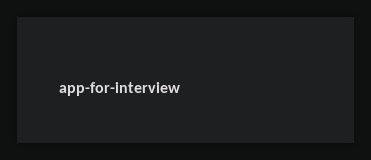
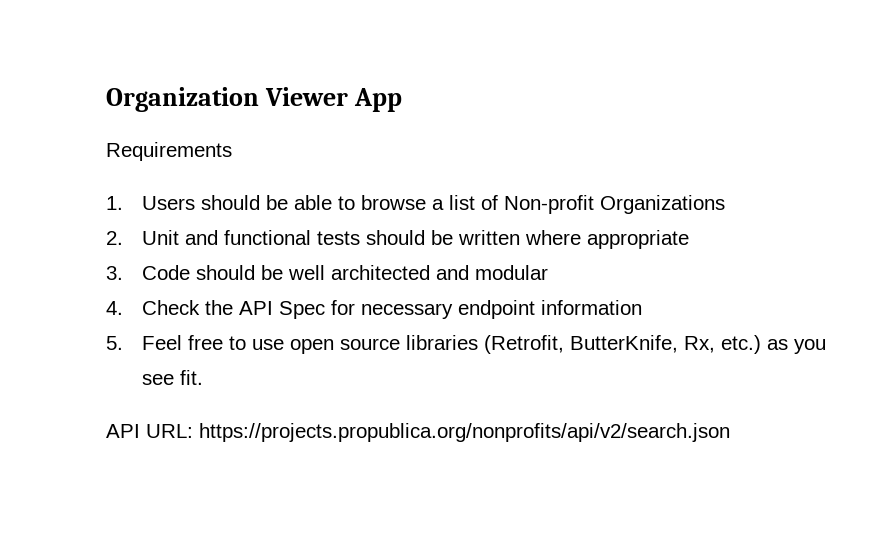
[59,82,180,96] app-for-interview -> [106,87,403,112] [106,142,232,161] [106,195,725,214] [106,230,689,249] [106,265,548,280] [106,300,642,319] [106,335,826,354] [141,370,203,385] [106,423,730,442] Organization Viewer App // Requirements // 1. Users should be able to browse a list of Non-profit Organizations // 2. Unit and functional tests should be written where appropriate // 3. Code should be well architected and modular // 4. Check the API Spec for necessary endpoint information // 5. Feel free to use open source libraries (Retrofit, ButterKnife, Rx, etc.) as you see fit. // API URL: https://projects.propublica.org/nonprofits/api/v2/search.json

